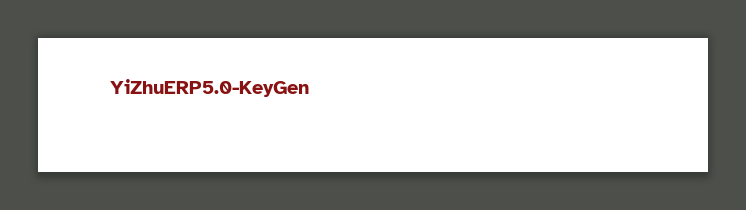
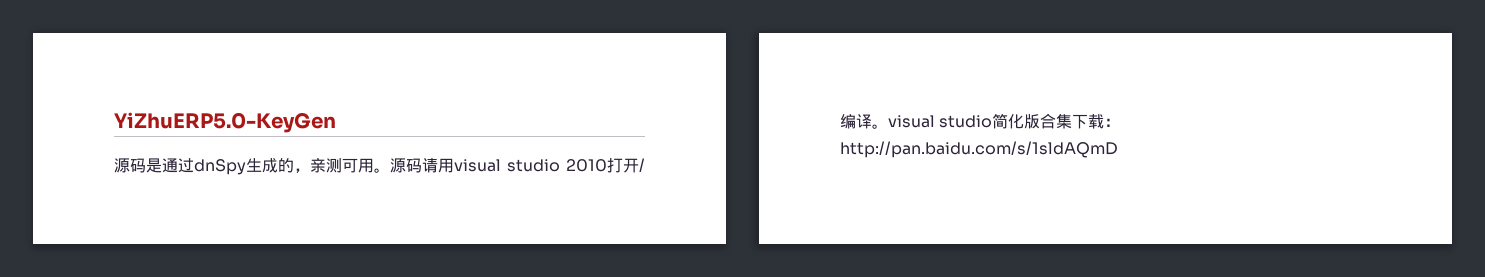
(309, 88) none -> [114,158,645,175] [840,113,1121,129] [840,141,1118,158] // 源码是通过dnSpy生成的，亲测可用。源码请用visual studio 2010打开/编译。visual studio简化版合集下载：http://pan.baidu.com/s/1sldAQmD

